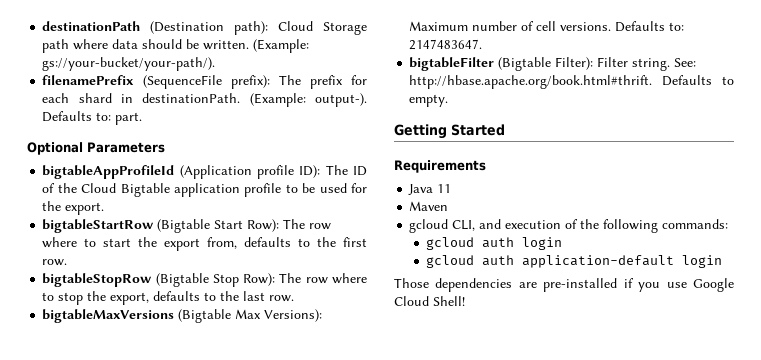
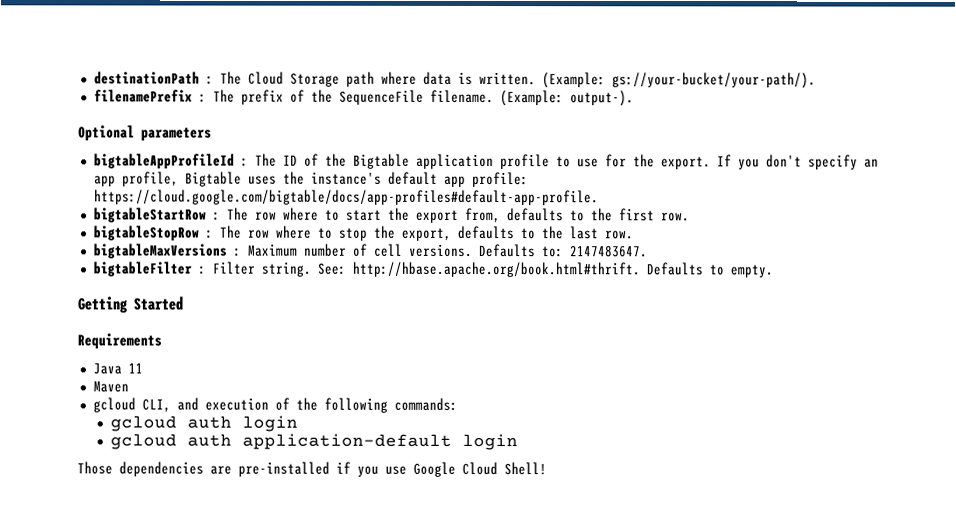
[150,21,269,35] (Destination path): -> [205,71,242,85] : The
[142,39,200,49] should be -> [457,71,473,85] is
[142,75,367,89] [42,93,241,103] (SequenceFile prefix): The prefix for each shard in destinationPath. -> [198,89,494,105] : The prefix of the SequenceFile filename.
[42,111,143,125] Defaults to: part. -> (634, 98) none
[87,142,165,153] Parameters -> [141,127,212,142] parameters
[179,165,321,179] (Application profile ID): -> [240,157,249,167] :
[81,183,117,193] Cloud -> (347, 160) none
[302,183,347,193] be used -> [576,158,599,168] use
[42,219,280,233] // bigtableStartRow (Bigtable Start Row): -> [716,154,879,170] [93,171,529,188] [93,189,599,206] [93,207,221,223] If you don't specify an app profile, Bigtable uses the instance's default app profile: https://cloud.google.com/bigtable/docs/app-profiles#default-app-profile. // bigtableStartRow :
[155,273,276,287] (Bigtable Stop Row): -> [205,229,214,239] :
[178,309,323,323] (Bigtable Max Versions): -> [233,247,242,257] :
[498,57,594,71] (Bigtable Filter): -> [197,265,206,275] :

